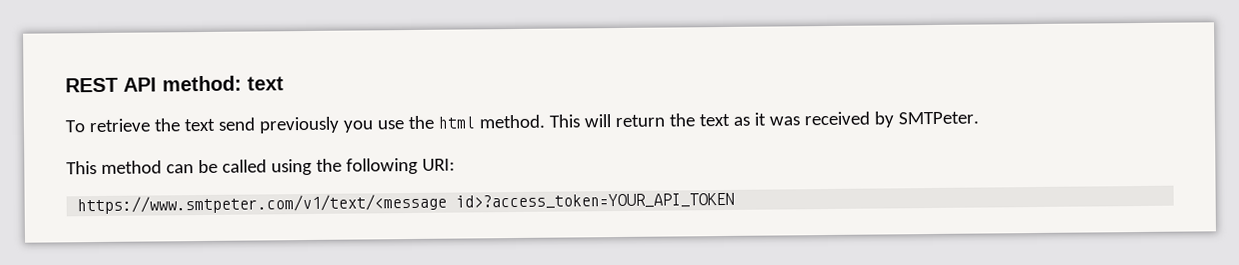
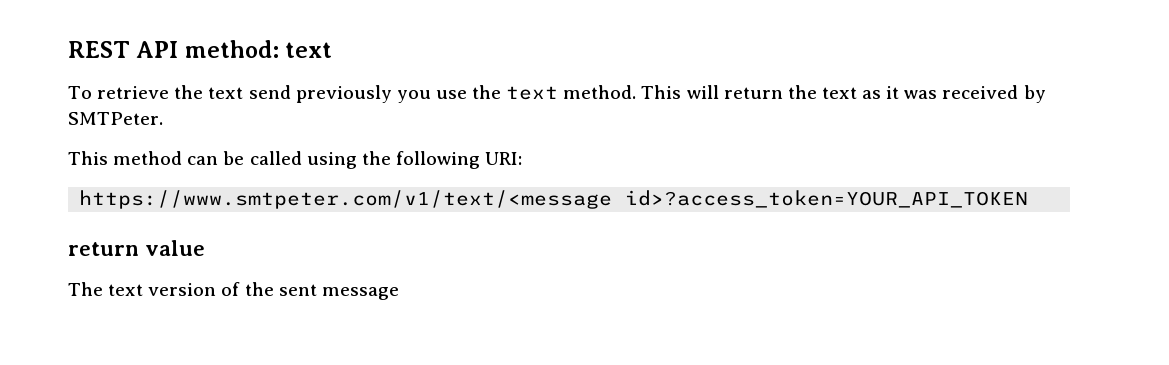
[437,116,475,129] html -> [506,86,559,100] text
(736, 201) none -> [68,240,205,256] [68,282,399,300] // return value // The text version of the sent message

